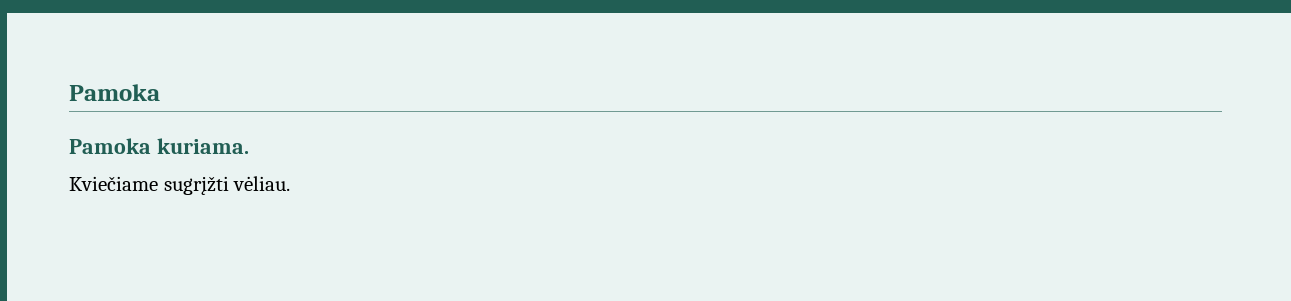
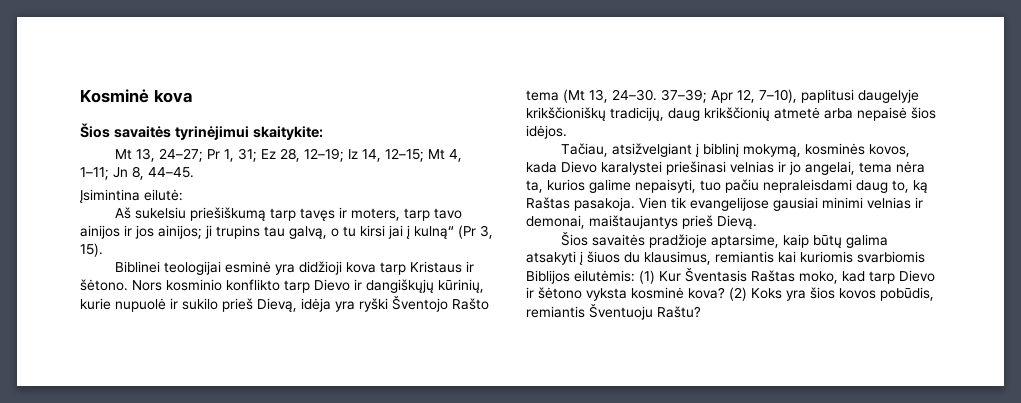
[69,84,160,101] [69,138,249,154] [69,176,291,195] Pamoka // Pamoka kuriama. // Kviečiame sugrįžti vėliau. -> [80,89,192,103] [80,123,323,140] [115,148,463,162] [80,166,194,180] [80,189,183,203] [115,207,463,221] [80,225,493,239] [80,243,103,257] [115,261,475,275] [80,279,484,293] [80,296,489,312] [526,89,919,103] [526,107,936,121] [526,125,567,139] [561,143,911,157] [526,161,925,175] [526,179,928,193] [526,197,923,211] [526,215,757,229] [561,232,889,248] [526,251,925,265] [526,268,935,284] [526,287,934,301] [526,304,701,320] Kosminė kova // Šios savaitės tyrinėjimui skaitykite: // Mt 13, 24–27; Pr 1, 31; Ez 28, 12–19; Iz 14, 12–15; Mt 4, 1–11; Jn 8, 44–45. // Įsimintina eilutė: // Aš sukelsiu priešiškumą tarp tavęs ir moters, tarp tavo ainijos ir jos ainijos; ji trupins tau galvą, o tu kirsi jai į kulną“ (Pr 3, 15). // Biblinei teologijai esminė yra didžioji kova tarp Kristaus ir šėtono. Nors kosminio konflikto tarp Dievo ir dangiškųjų kūrinių, kurie nupuolė ir sukilo prieš Dievą, idėja yra ryški Šventojo Rašto tema (Mt 13, 24–30. 37–39; Apr 12, 7–10), paplitusi daugelyje krikščioniškų tradicijų, daug krikščionių atmetė arba nepaisė šios idėjos. // Tačiau, atsižvelgiant į biblinį mokymą, kosminės kovos, kada Dievo karalystei priešinasi velnias ir jo angelai, tema nėra ta, kurios galime nepaisyti, tuo pačiu nepraleisdami daug to, ką Raštas pasakoja. Vien tik evangelijose gausiai minimi velnias ir demonai, maištaujantys prieš Dievą. // Šios savaitės pradžioje aptarsime, kaip būtų galima atsakyti į šiuos du klausimus, remiantis kai kuriomis svarbiomis Biblijos eilutėmis: (1) Kur Šventasis Raštas moko, kad tarp Dievo ir šėtono vyksta kosminė kova? (2) Koks yra šios kovos pobūdis, remiantis Šventuoju Raštu?

